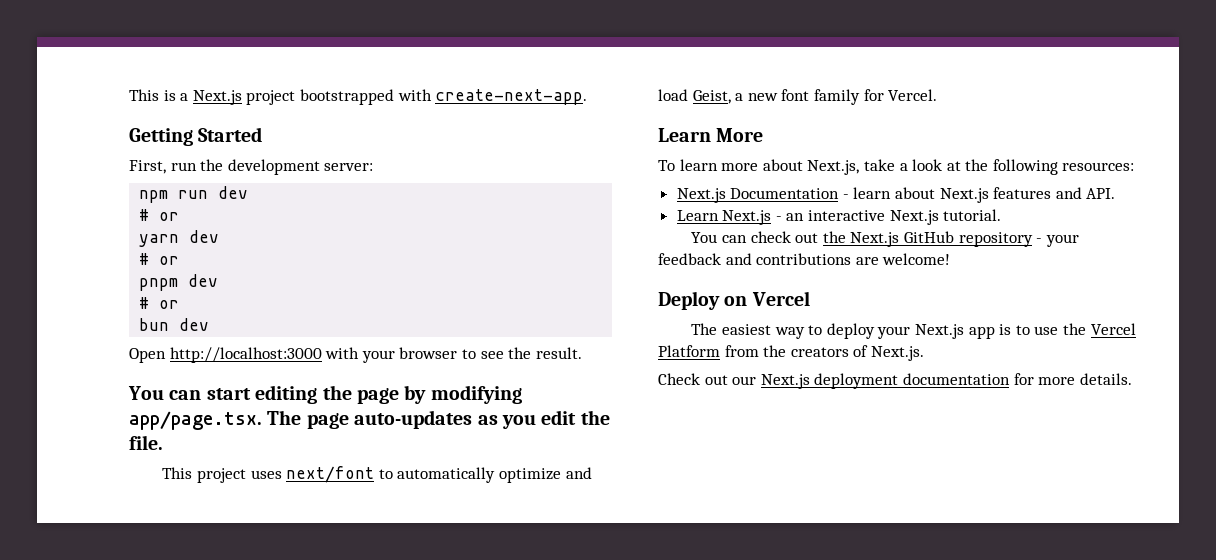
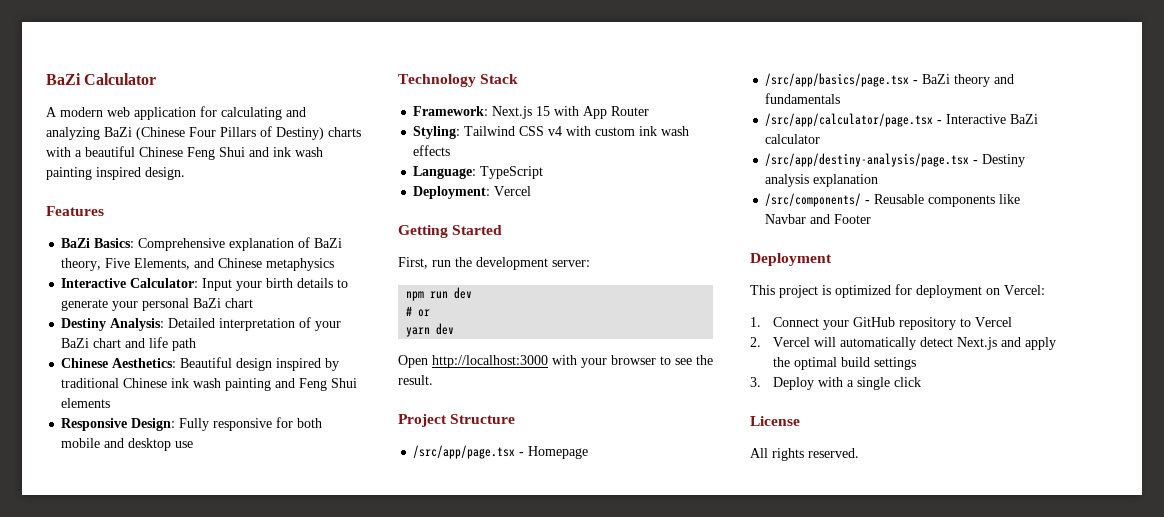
[129,89,588,105] This is a Next.js project bootstrapped with create-next-app. -> [46,73,157,85] [46,106,306,120] [46,126,361,140] [46,146,323,160] [46,167,185,180] [46,206,104,216] [61,237,343,251] [61,258,335,271] [61,278,349,291] [61,298,254,311] [61,317,342,331] [61,337,197,351] [61,357,340,371] [61,378,358,391] [61,398,111,408] [61,417,323,431] [61,438,194,451] [398,74,519,87] [413,106,650,119] [413,126,690,139] [413,145,451,156] [413,166,544,179] [413,186,532,199] BaZi Calculator // A modern web application for calculating and analyzing BaZi (Chinese Four Pillars of Destiny) charts with a beautiful Chinese Feng Shui and ink wash painting inspired design. // Features // BaZi Basics: Comprehensive explanation of BaZi theory, Five Elements, and Chinese metaphysics // Interactive Calculator: Input your birth details to generate your personal BaZi chart // Destiny Analysis: Detailed interpretation of your BaZi chart and life path // Chinese Aesthetics: Beautiful design inspired by traditional Chinese ink wash painting and Feng Shui elements // Responsive Design: Fully responsive for both mobile and desktop use // Technology Stack // Framework: Next.js 15 with App Router // Styling: Tailwind CSS v4 with custom ink wash effects // Language: TypeScript // Deployment: Vercel
[139,253,180,265] [139,274,219,291] [139,297,180,309] [139,318,210,331] // # or // pnpm dev // # or // bun dev -> (455, 329) none
[128,385,522,404] [129,410,610,430] [129,435,163,450] [162,466,592,483] [658,89,938,105] [658,128,764,142] [658,159,1135,175] [676,187,1116,203] [676,209,1002,225] [691,231,1079,247] [658,253,951,265] [658,291,810,310] [691,323,1136,339] [658,345,924,361] [658,373,1132,389] You can start editing the page by modifying app/page.tsx. The page auto-updates as you edit the file. // This project uses next/font to automatically optimize and load Geist, a new font family for Vercel. // Learn More // To learn more about Next.js, take a look at the following resources: // Next.js Documentation - learn about Next.js features and API. // Learn Next.js - an interactive Next.js tutorial. // You can check out the Next.js GitHub repository - your feedback and contributions are welcome! // Deploy on Vercel // The easiest way to deploy your Next.js app is to use the Vercel Platform from the creators of Next.js. // Check out our Next.js deployment documentation for more details. -> [398,414,516,427] [413,445,589,459] [765,73,1015,87] [765,93,841,104] [765,113,1039,127] [765,134,821,144] [765,153,1026,167] [765,174,879,187] [765,193,1021,207] [765,214,872,224] [750,253,832,266] [750,284,1045,298] [750,317,1012,330] [750,337,1056,350] [772,357,916,370] [750,377,921,390] [750,416,800,426] [750,448,859,461] Project Structure // /src/app/page.tsx - Homepage // /src/app/basics/page.tsx - BaZi theory and fundamentals // /src/app/calculator/page.tsx - Interactive BaZi calculator // /src/app/destiny-analysis/page.tsx - Destiny analysis explanation // /src/components/ - Reusable components like Navbar and Footer // Deployment // This project is optimized for deployment on Vercel: // 1. Connect your GitHub repository to Vercel // 2. Vercel will automatically detect Next.js and apply the optimal build settings // 3. Deploy with a single click // License // All rights reserved.

